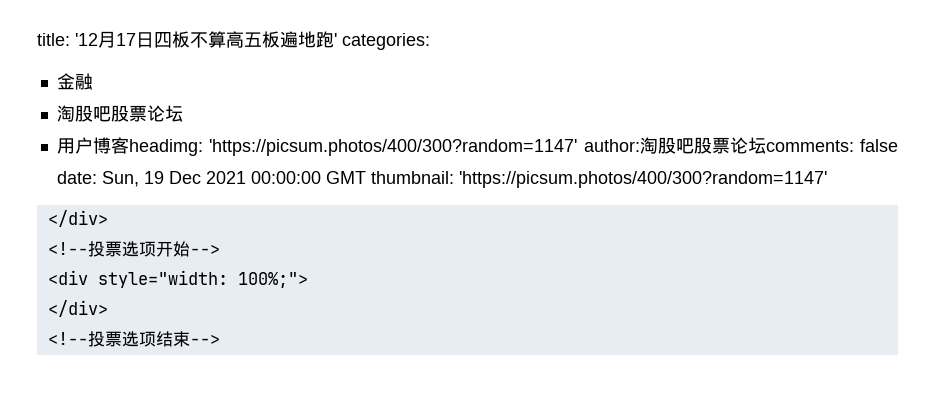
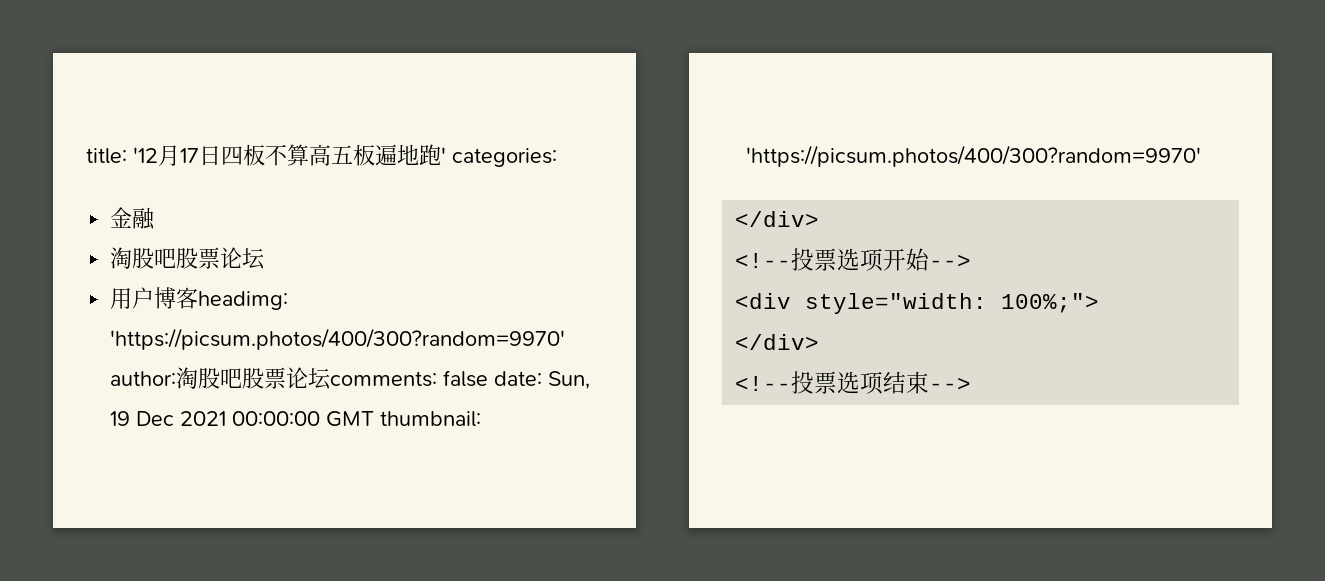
[209,139,578,156] 'https://picsum.photos/400/300?random=1147' -> [110,328,566,350] 'https://picsum.photos/400/300?random=9970'
[458,171,827,188] 'https://picsum.photos/400/300?random=1147' -> [746,145,1202,167] 'https://picsum.photos/400/300?random=9970'

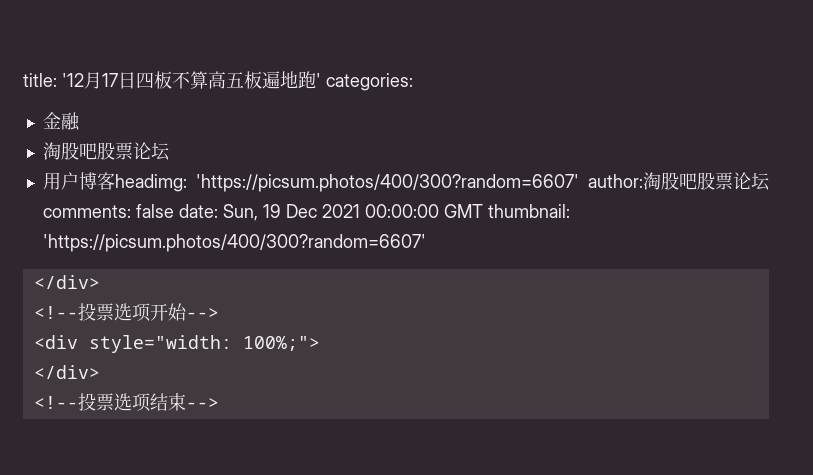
[110,328,566,350] 'https://picsum.photos/400/300?random=9970' -> [195,174,579,192] 'https://picsum.photos/400/300?random=6607'
[746,145,1202,167] 'https://picsum.photos/400/300?random=9970' -> [42,234,426,252] 'https://picsum.photos/400/300?random=6607'

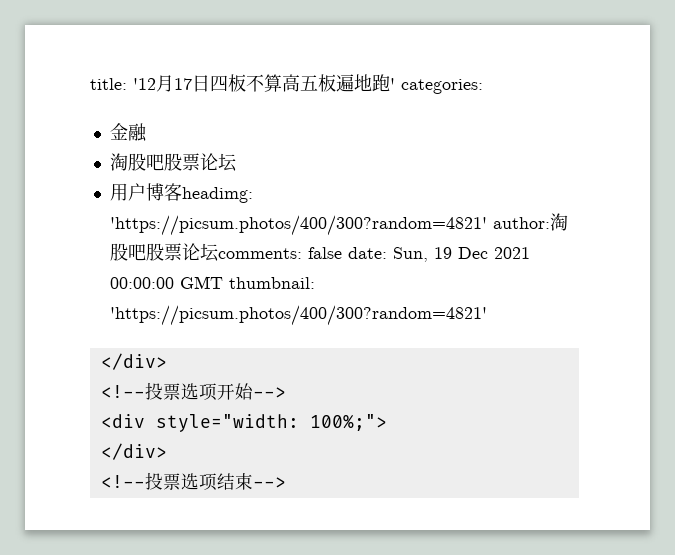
[195,174,579,192] 'https://picsum.photos/400/300?random=6607' -> [109,215,487,236] 'https://picsum.photos/400/300?random=4821'
[42,234,426,252] 'https://picsum.photos/400/300?random=6607' -> [109,305,487,326] 'https://picsum.photos/400/300?random=4821'

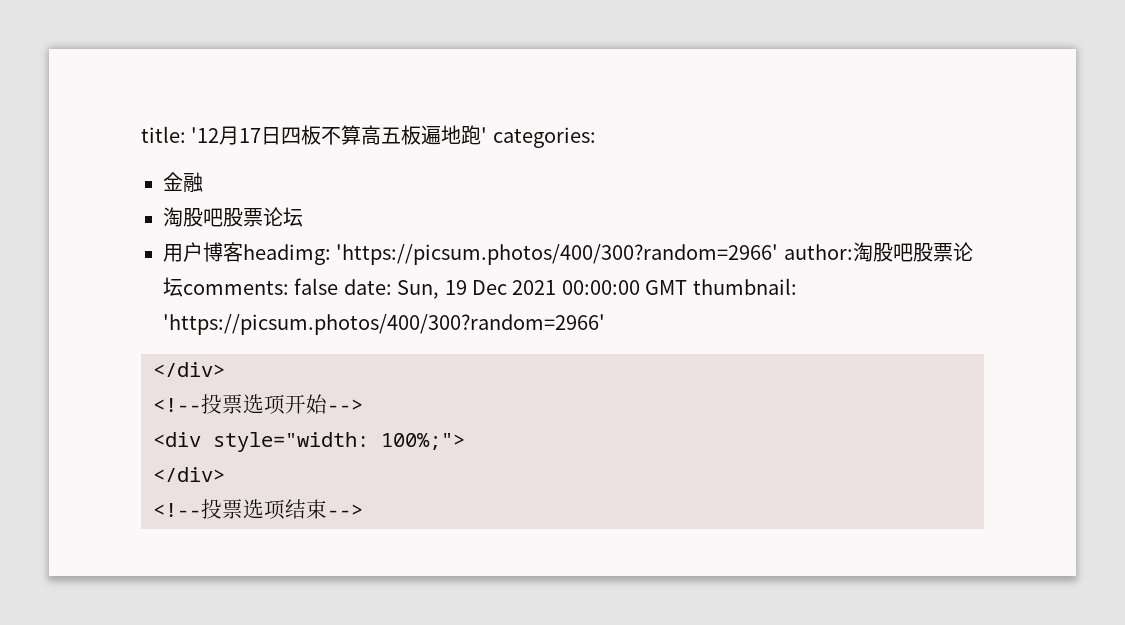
[109,215,487,236] 'https://picsum.photos/400/300?random=4821' -> [336,244,779,265] 'https://picsum.photos/400/300?random=2966'
[109,305,487,326] 'https://picsum.photos/400/300?random=4821' -> [163,314,605,335] 'https://picsum.photos/400/300?random=2966'

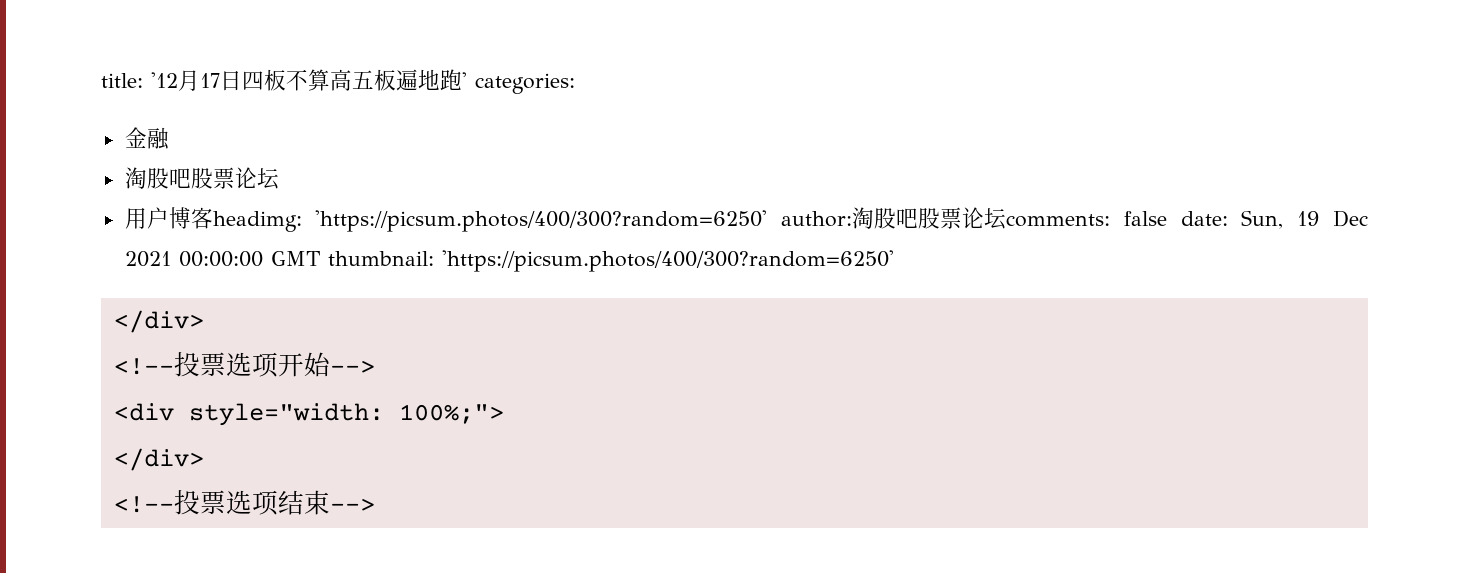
[336,244,779,265] 'https://picsum.photos/400/300?random=2966' -> [315,210,768,232] 'https://picsum.photos/400/300?random=6250'
[163,314,605,335] 'https://picsum.photos/400/300?random=2966' -> [441,250,894,272] 'https://picsum.photos/400/300?random=6250'

